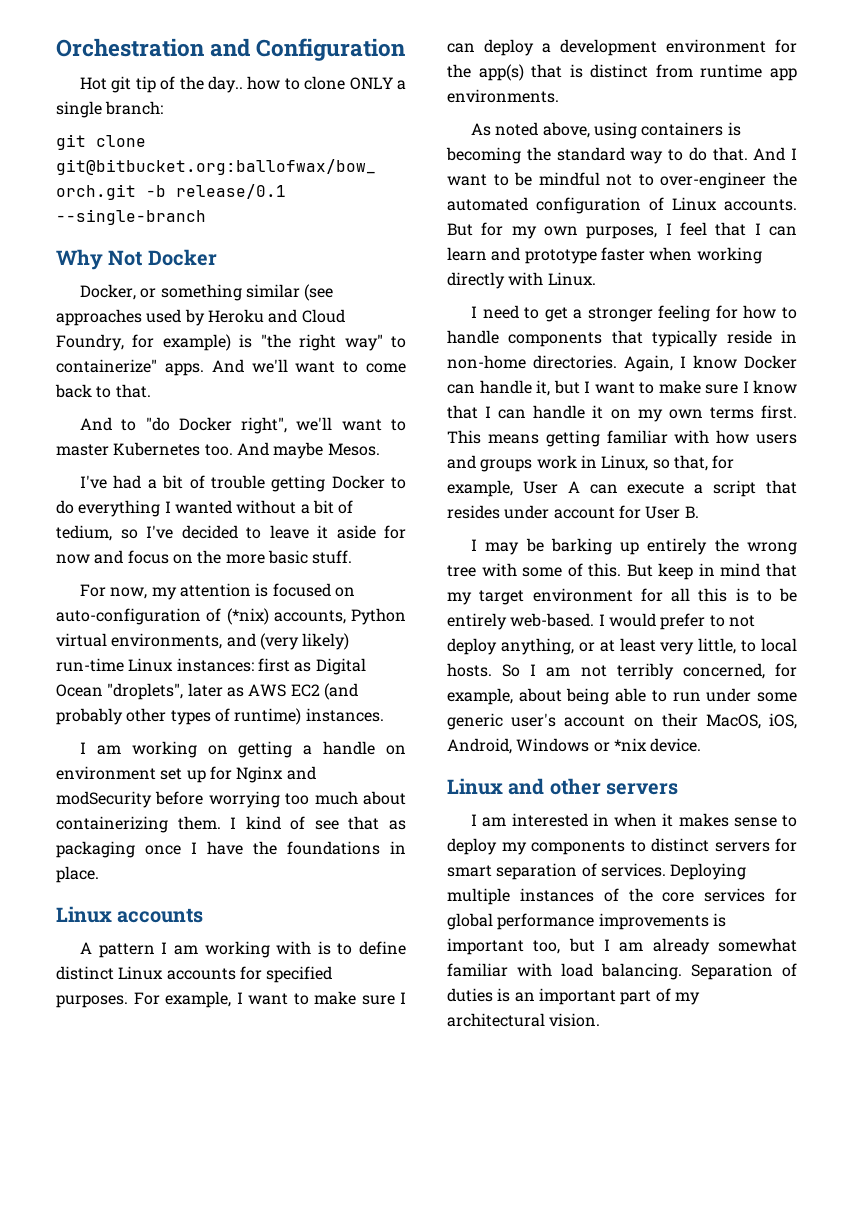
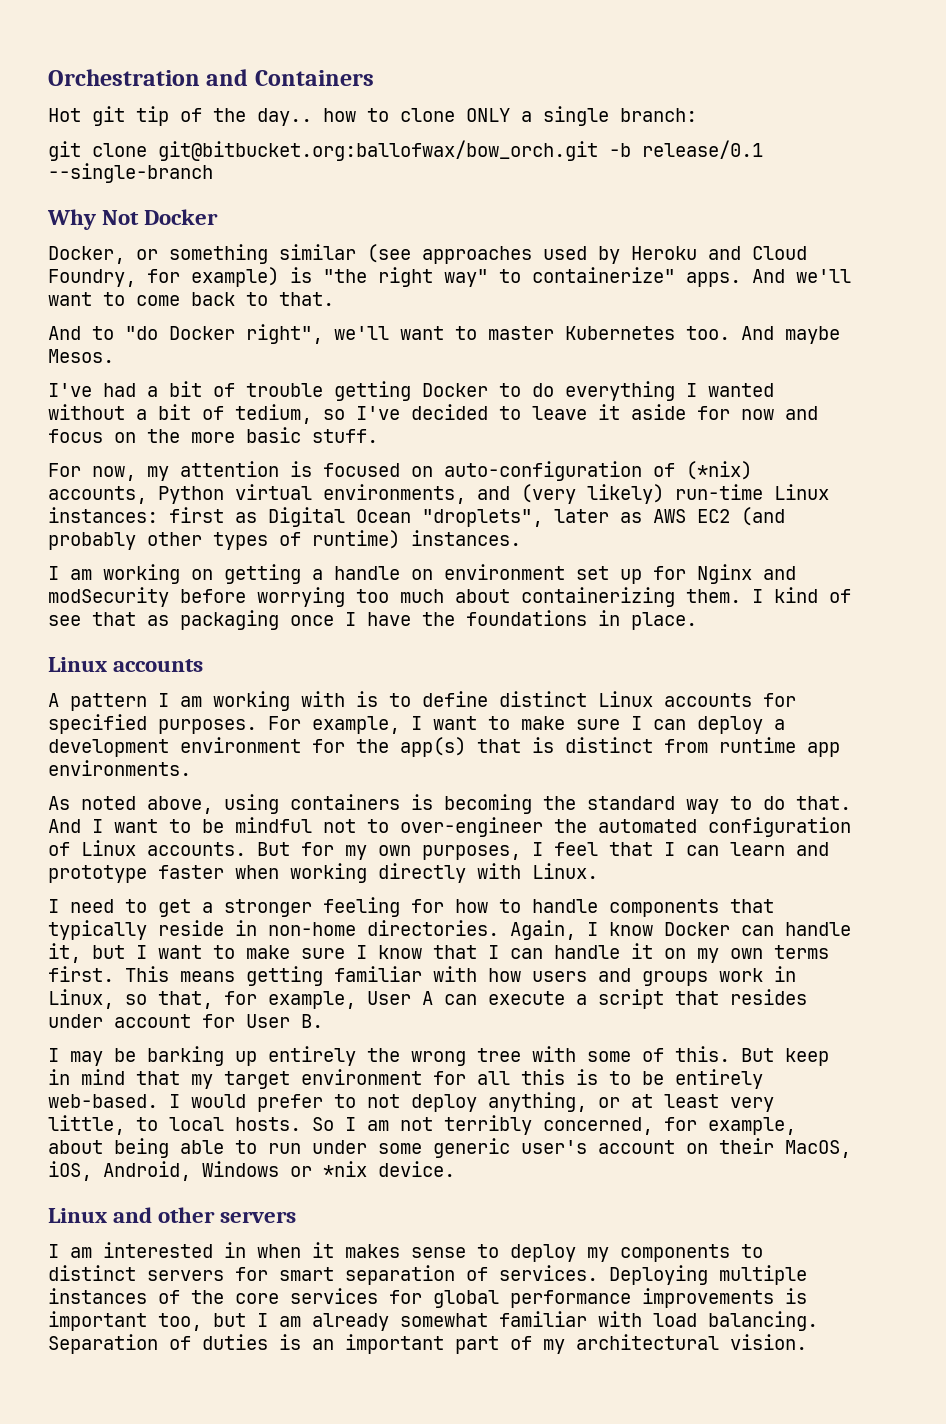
[256,38,406,61] Configuration -> [254,70,374,86] Containers

